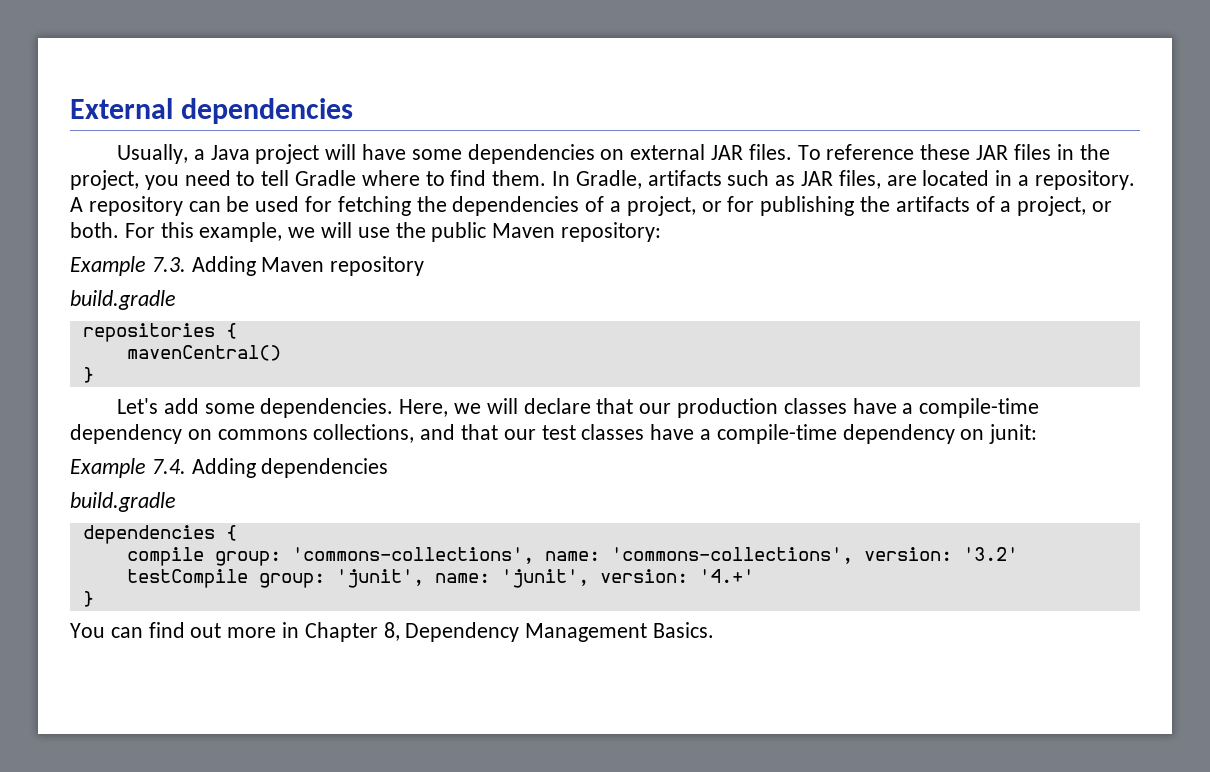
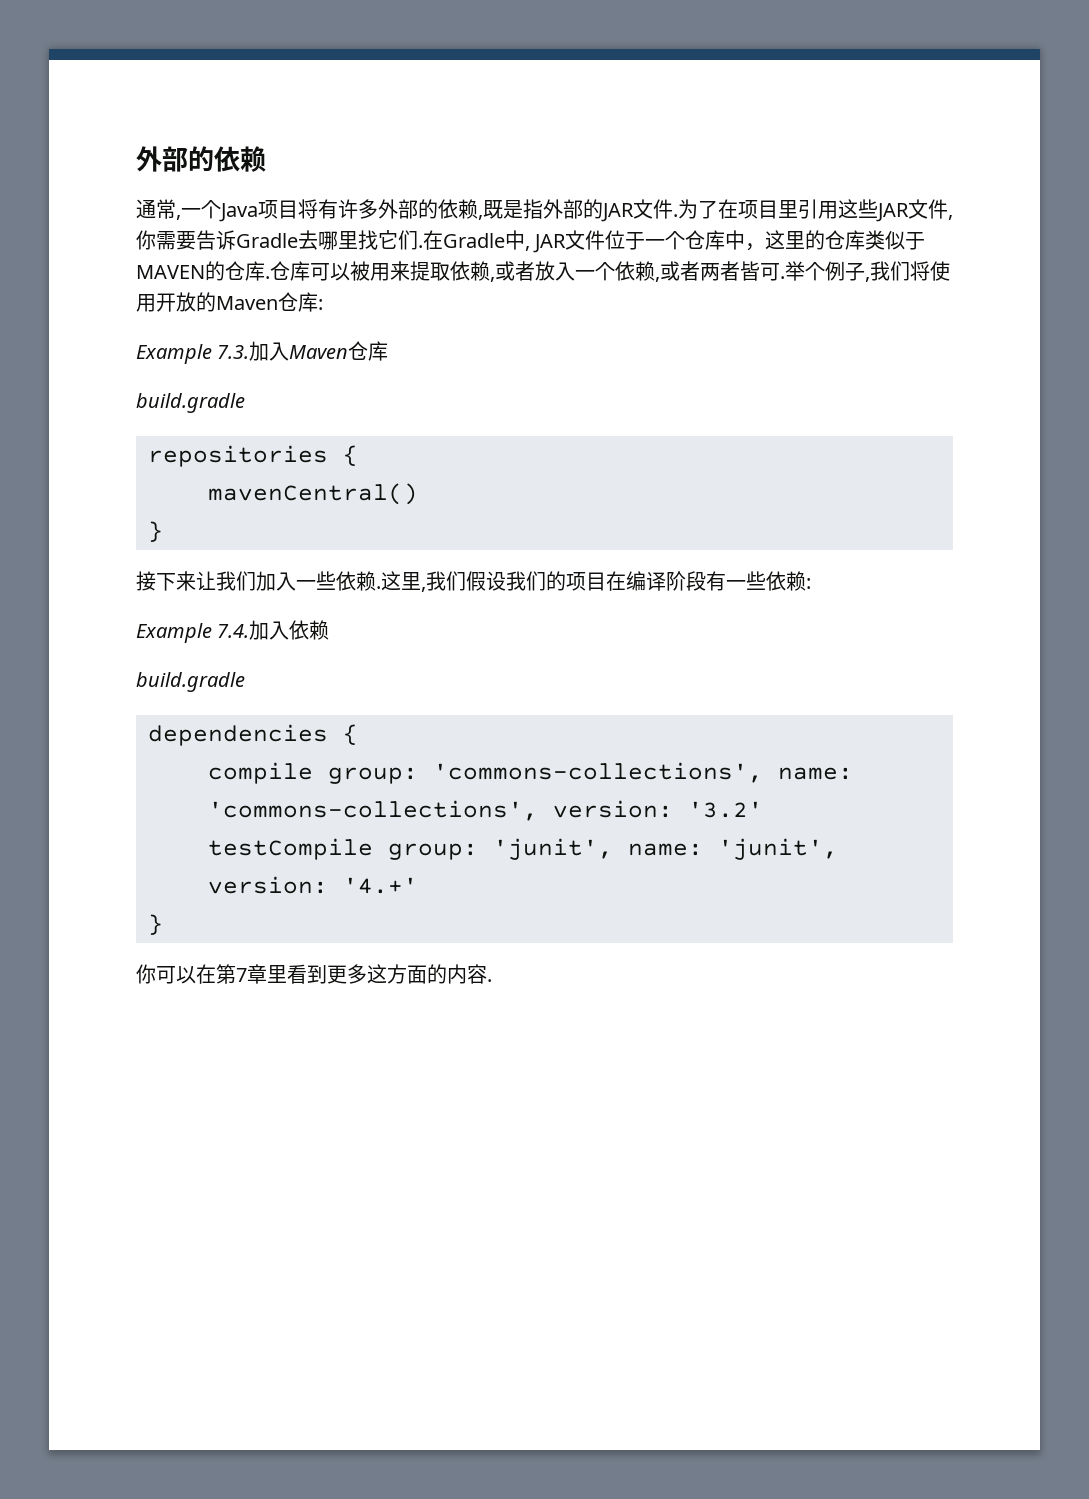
[70,98,354,124] [117,144,1110,164] [70,170,1135,190] [70,196,1113,216] [70,222,662,242] External dependencies // Usually, a Java project will have some dependencies on external JAR files. To reference these JAR files in the project, you need to tell Gradle where to find them. In Gradle, artifacts such as JAR files, are located in a repository. A repository can be used for fetching the dependencies of a project, or for publishing the artifacts of a project, or both. For this example, we will use the public Maven repository: -> [136,146,266,172] [136,199,953,222] [136,230,926,253] [136,261,950,282] [136,292,323,312] 外部的依赖 // 通常,一个Java项目将有许多外部的依赖,既是指外部的JAR文件.为了在项目里引用这些JAR文件,你需要告诉Gradle去哪里找它们.在Gradle中, JAR文件位于一个仓库中，这里的仓库类似于MAVEN的仓库.仓库可以被用来提取依赖,或者放入一个依赖,或者两者皆可.举个例子,我们将使用开放的Maven仓库:
[191,256,425,276] Adding Maven repository -> [249,341,389,361] 加入Maven仓库
[117,398,1040,418] [70,424,1038,444] Let's add some dependencies. Here, we will declare that our production classes have a compile-time dependency on commons collections, and that our test classes have a compile-time dependency on junit: -> [136,571,811,592] 接下来让我们加入一些依赖.这里,我们假设我们的项目在编译阶段有一些依赖:
[191,458,389,478] Adding dependencies -> [249,620,330,640] 加入依赖
[70,622,715,642] You can find out more in Chapter 8, Dependency Management Basics. -> [136,964,492,984] 你可以在第7章里看到更多这方面的内容.

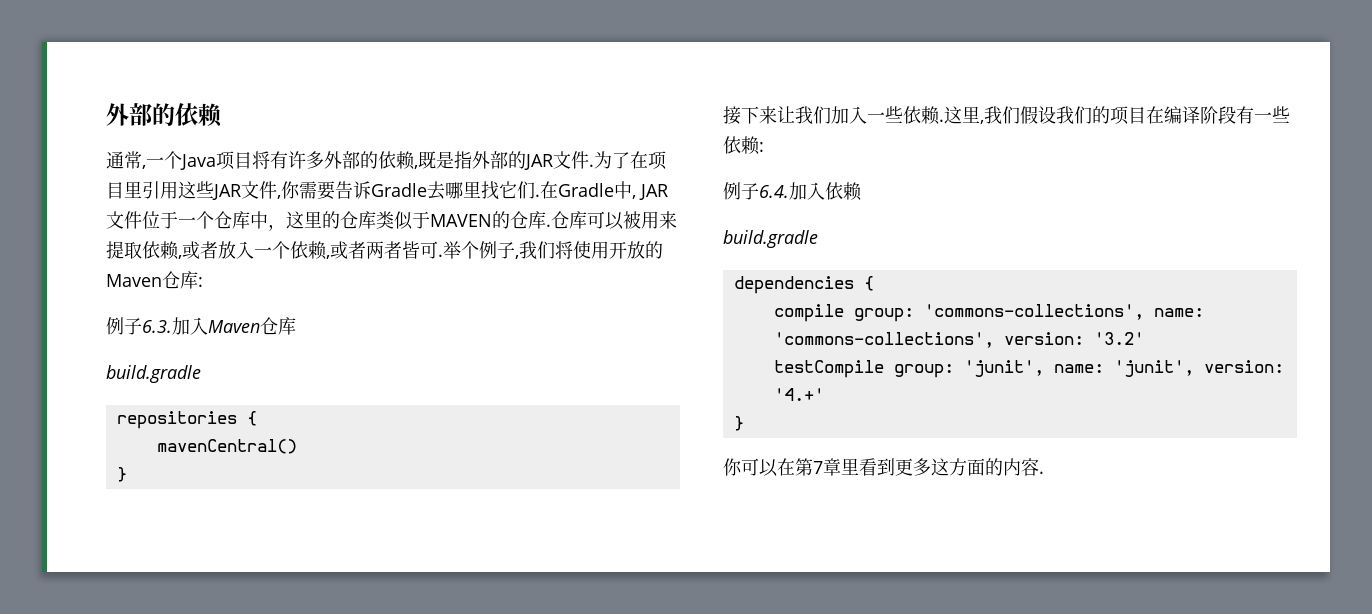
[136,344,250,364] Example 7.3. -> [106,317,172,335] 例子6.3.
[136,623,250,643] Example 7.4. -> [723,182,789,200] 例子6.4.

